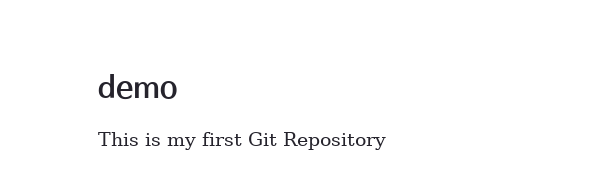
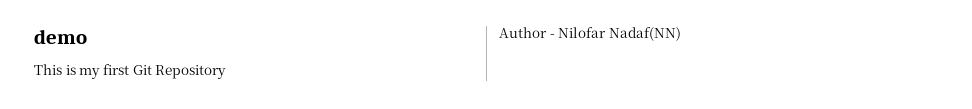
(386, 141) none -> [499,27,681,41] // Author - Nilofar Nadaf(NN)

